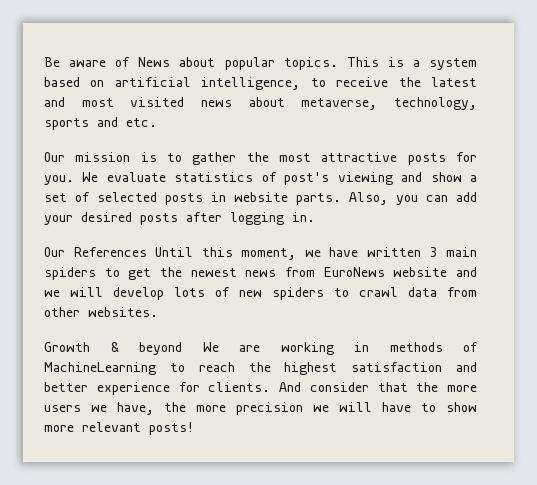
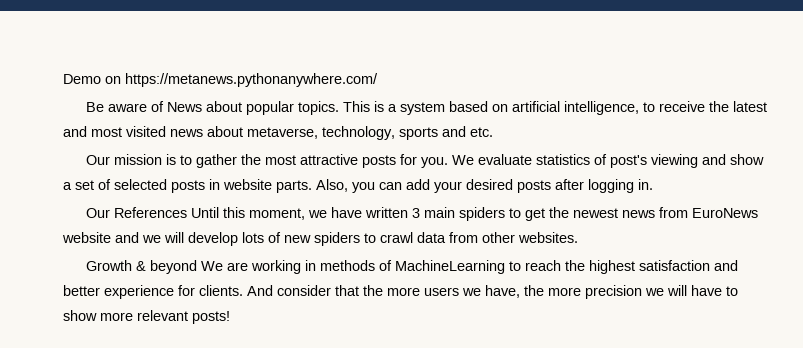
(44, 62) none -> [63,73,378,87] Demo on https://metanews.pythonanywhere.com/ //

